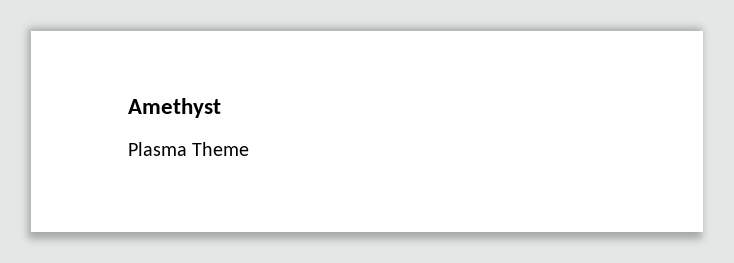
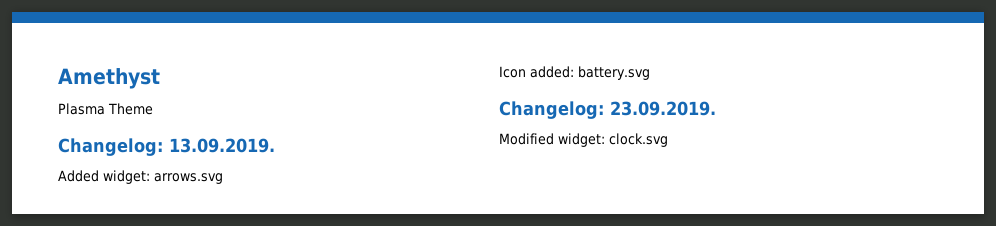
(250, 149) none -> [58,138,275,156] [58,170,223,184] [499,66,650,80] [499,101,716,119] [499,133,668,147] // Changelog: 13.09.2019. // Added widget: arrows.svg // Icon added: battery.svg // Changelog: 23.09.2019. // Modified widget: clock.svg

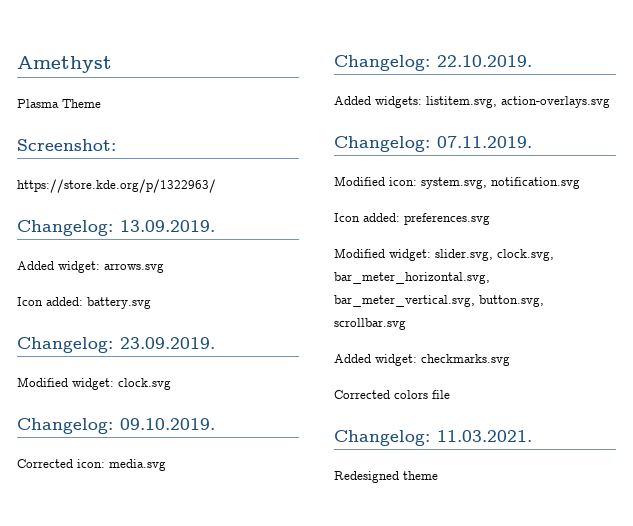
(153, 109) none -> [17,139,116,151] [17,179,216,193] // Screenshot: // https://store.kde.org/p/1322963/
(668, 140) none -> [17,418,215,434] [17,459,166,471] [334,55,532,71] [334,96,610,108] [334,136,532,152] [334,176,580,189] [334,213,490,225] [334,248,554,261] [334,272,490,284] [334,295,544,307] [334,318,406,330] [334,354,510,366] [334,390,450,399] [334,430,532,446] [334,471,438,483] // Changelog: 09.10.2019. // Corrected icon: media.svg // Changelog: 22.10.2019. // Added widgets: listitem.svg, action-overlays.svg // Changelog: 07.11.2019. // Modified icon: system.svg, notification.svg // Icon added: preferences.svg // Modified widget: slider.svg, clock.svg, bar_meter_horizontal.svg, bar_meter_vertical.svg, button.svg, scrollbar.svg // Added widget: checkmarks.svg // Corrected colors file // Changelog: 11.03.2021. // Redesigned theme

